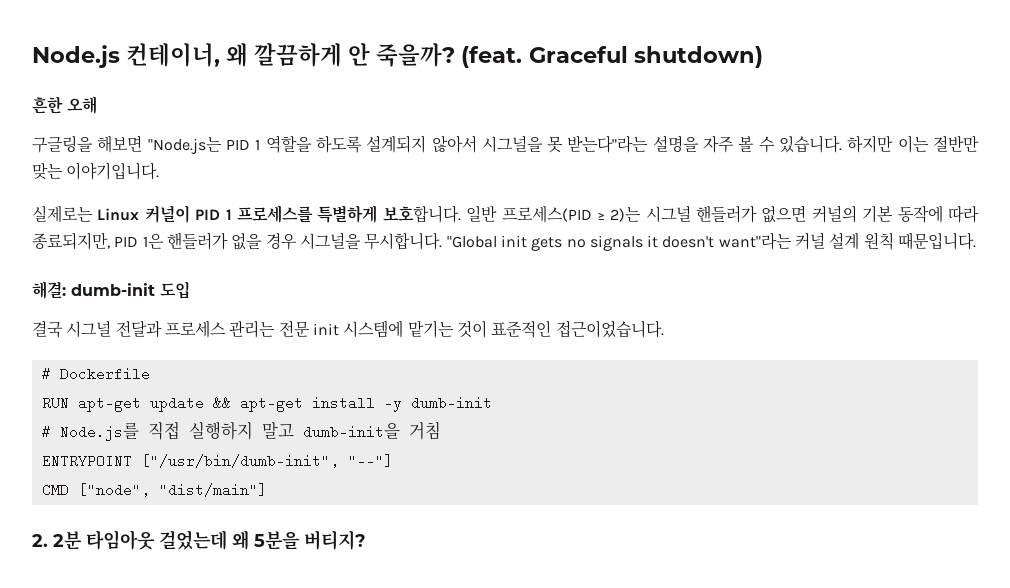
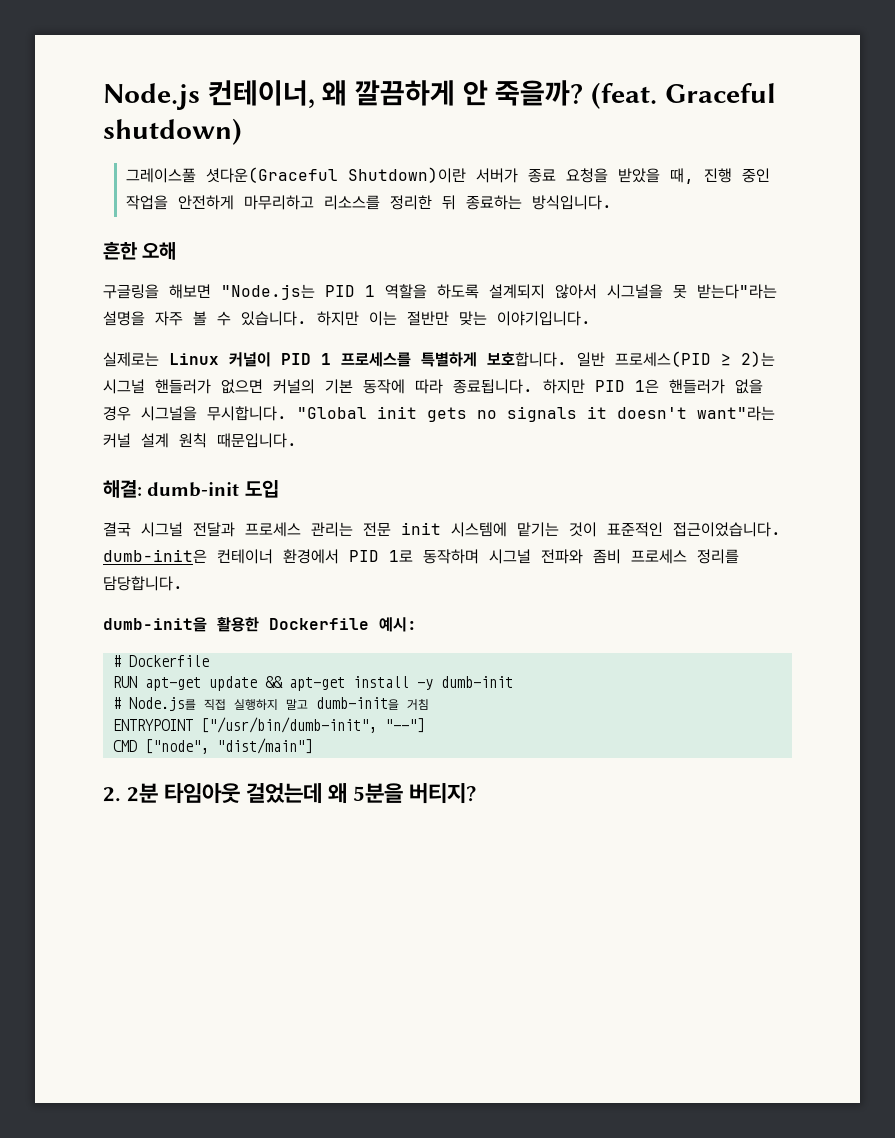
(763, 57) none -> [125,167,770,184] [125,195,612,210] // 그레이스풀 셧다운(Graceful Shutdown)이란 서버가 종료 요청을 받았을 때, 진행 중인 작업을 안전하게 마무리하고 리소스를 정리한 뒤 종료하는 방식입니다.
[32,232,110,250] 종료되지만, -> [453,379,585,394] 종료됩니다. 하지만
(664, 329) none -> [103,549,739,564] [103,576,183,591] [103,617,417,632] dumb-init은 컨테이너 환경에서 PID 1로 동작하며 시그널 전파와 좀비 프로세스 정리를 담당합니다. // dumb-init을 활용한 Dockerfile 예시:

